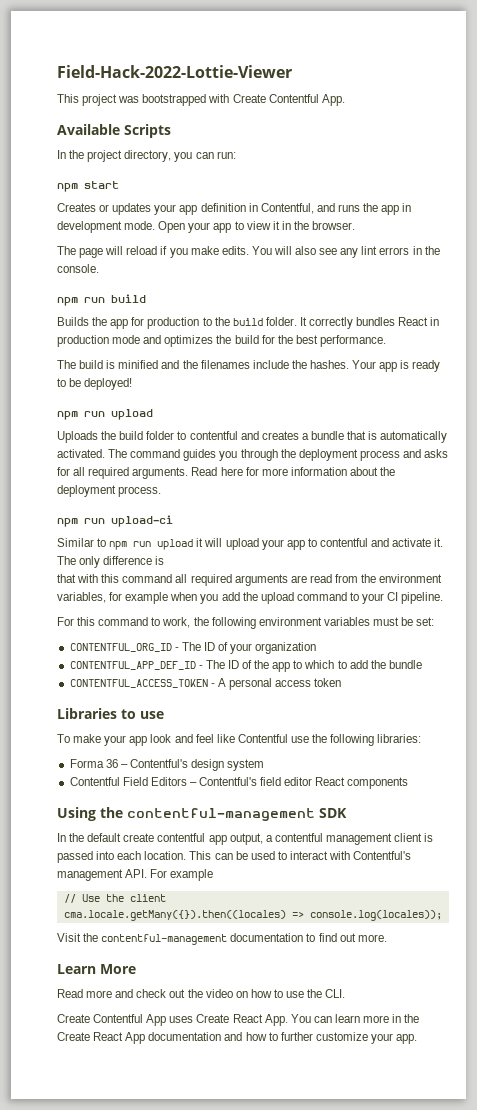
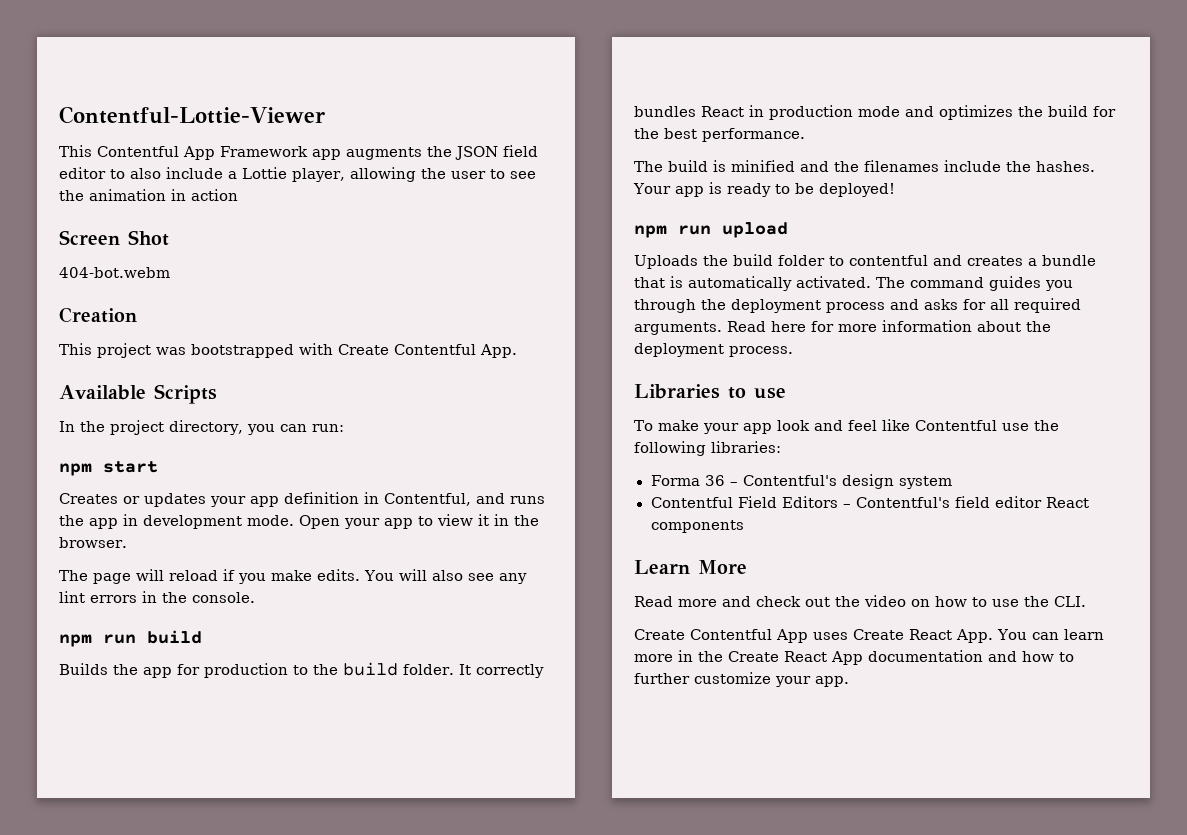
[57,65,292,78] Field-Hack-2022-Lottie-Viewer -> [59,106,325,124] [59,145,538,160] [59,167,536,182] [59,189,238,201] [59,230,169,246] [59,267,170,278] [59,307,137,323] Contentful-Lottie-Viewer // This Contentful App Framework app augments the JSON field editor to also include a Lottie player, allowing the user to see the animation in action // Screen Shot // 404-bot.webm // Creation
[57,515,173,527] [57,538,444,550] [57,556,165,568] [57,574,443,586] [57,592,444,604] [57,617,435,629] [69,642,317,654] [69,660,422,672] [69,678,342,690] // npm run upload-ci // Similar to npm run upload it will upload your app to contentful and activate it. The only difference is // that with this command all required arguments are read from the environment variables, for example when you add the upload command to your CI pipeline. // For this command to work, the following environment variables must be set: // CONTENTFUL_ORG_ID - The ID of your organization // CONTENTFUL_APP_DEF_ID - The ID of the app to which to add the bundle // CONTENTFUL_ACCESS_TOKEN - A personal access token -> (793, 351) none
[57,807,347,821] [57,833,434,845] [57,851,412,863] [57,869,214,881] [63,894,166,903] [63,910,442,921] [57,933,387,945] // Using the contentful-management SDK // In the default create contentful app output, a contentful management client is passed into each location. This can be used to interact with Contentful's management API. For example // // Use the client // cma.locale.getMany({}).then((locales) => console.log(locales)); // Visit the contentful-management documentation to find out more. -> (744, 526) none

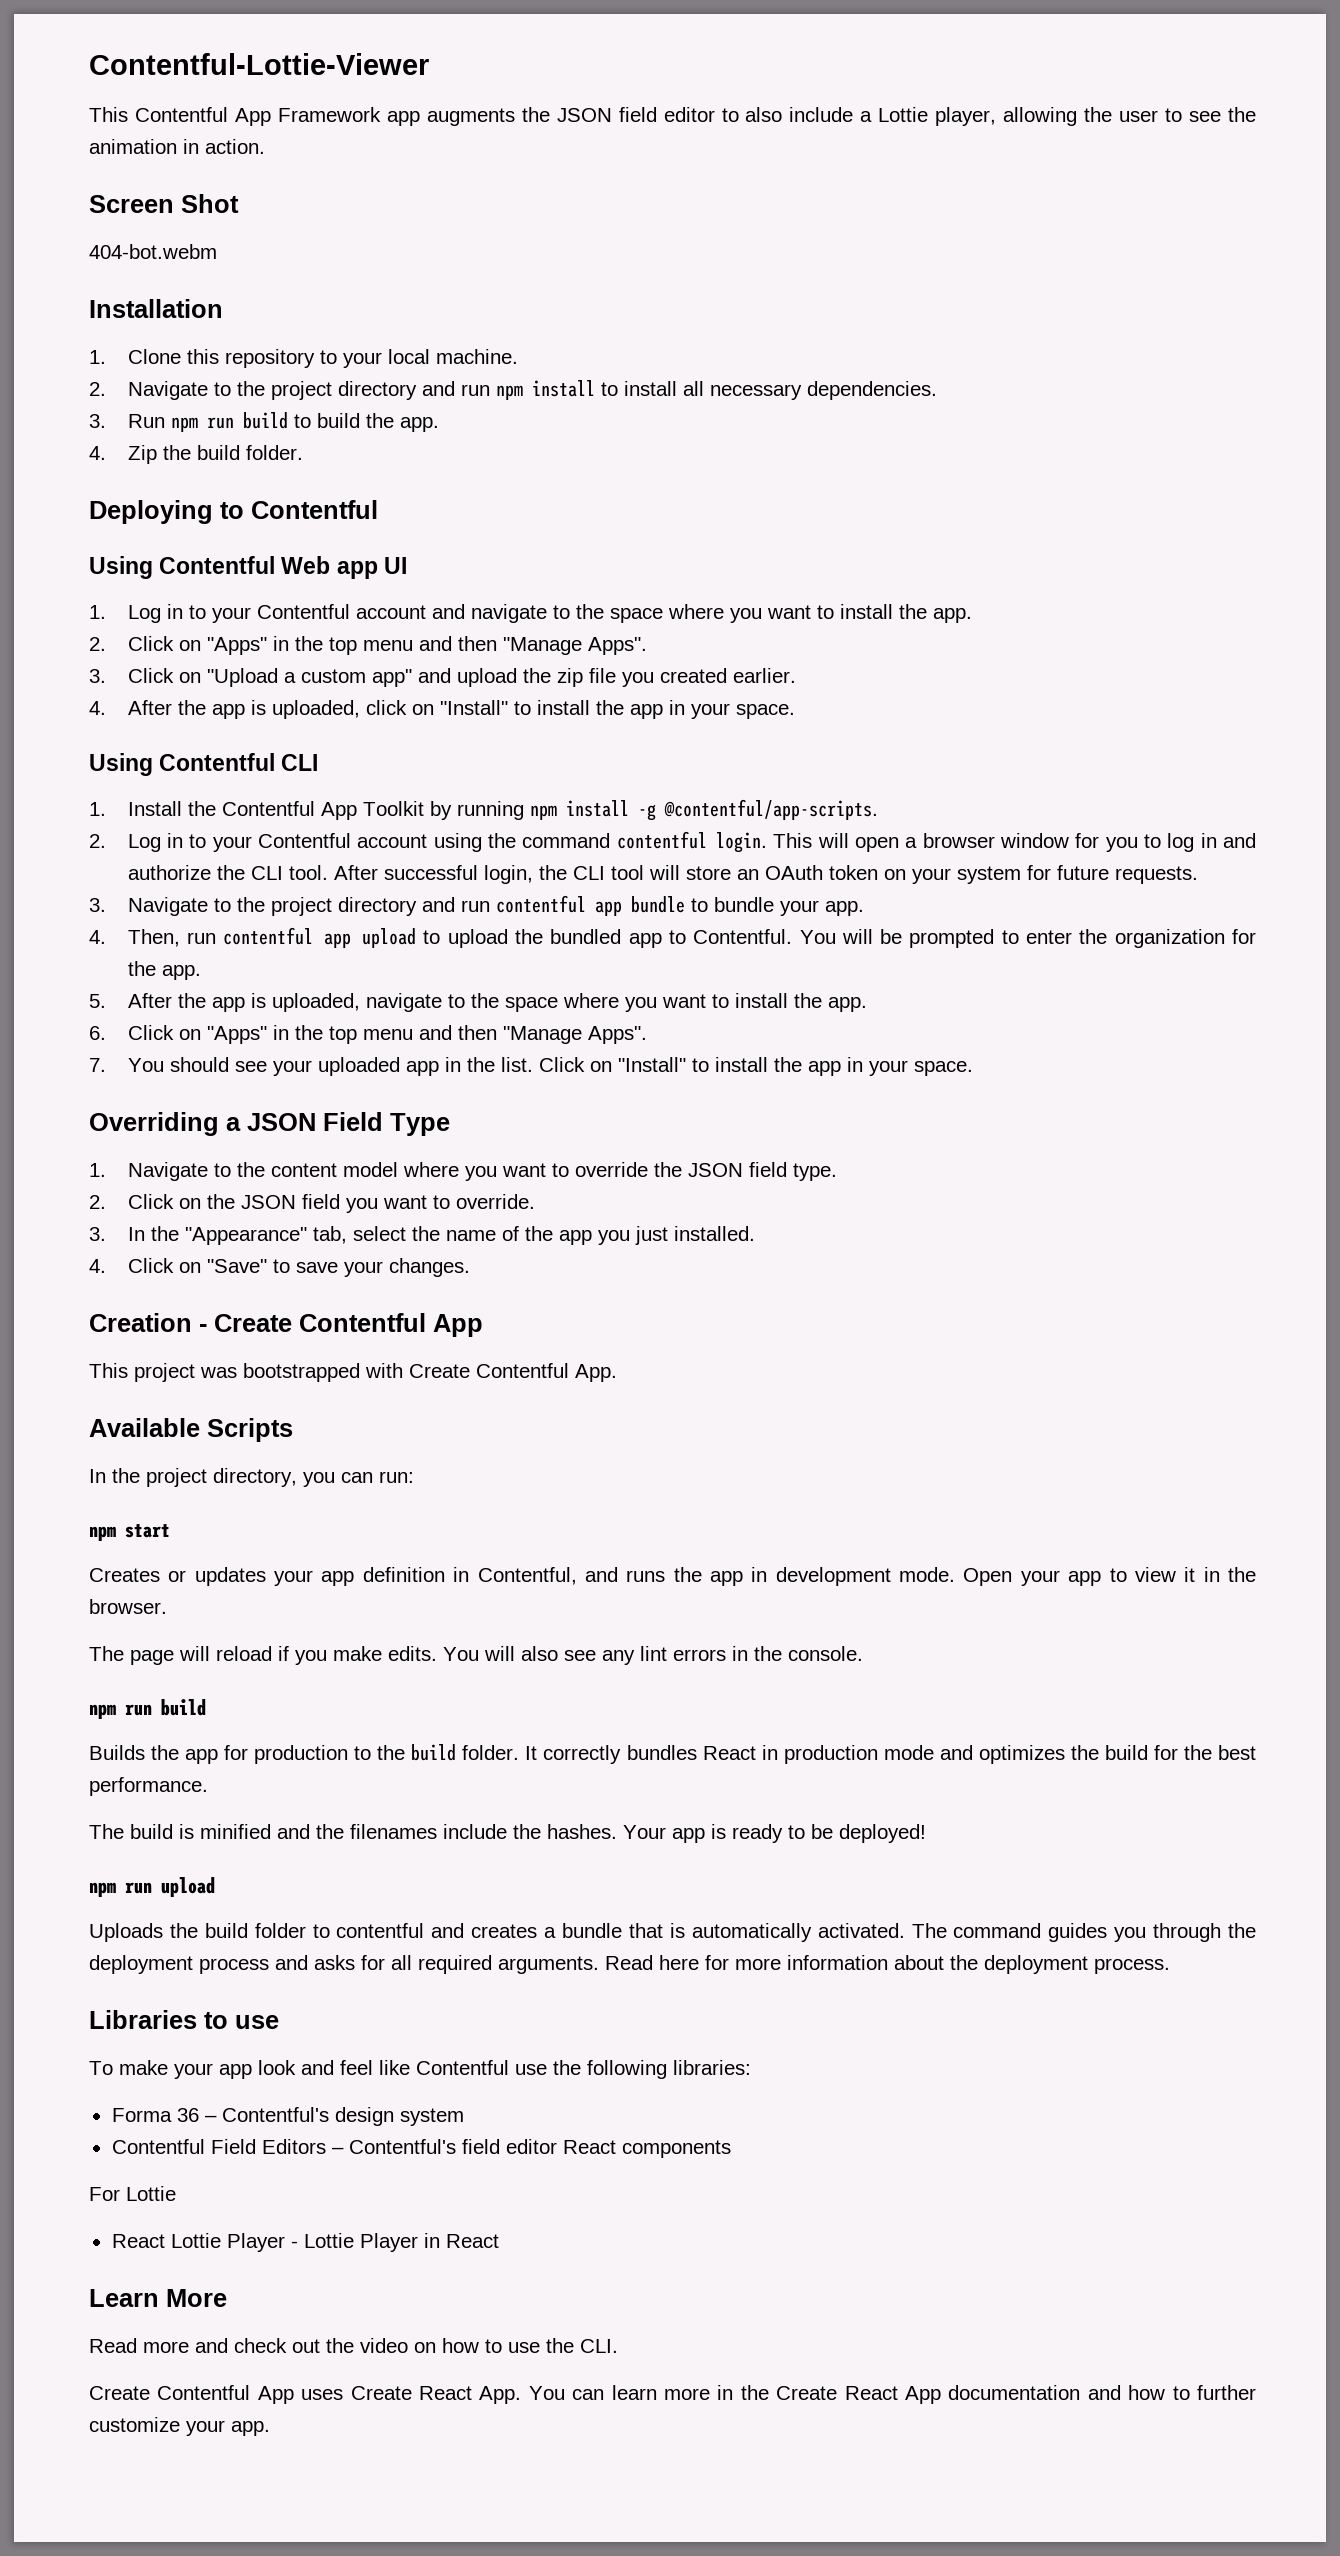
[191,189,238,201] action -> [205,139,265,154] action.
[59,307,137,323] Creation -> [89,299,223,318] [89,349,518,368] [89,380,937,400] [89,412,439,432] [89,445,303,464] [89,500,378,524] [89,556,407,579] [89,604,972,623] [89,636,647,655] [89,668,796,687] [89,700,795,719] [89,753,319,776] [89,799,878,821] [89,831,1257,853] [127,865,1198,884] [89,895,864,916] [89,927,1257,948] [127,961,201,980] [89,993,867,1012] [89,1025,647,1044] [89,1057,973,1076] [89,1112,450,1136] [89,1162,837,1181] [89,1194,535,1213] [89,1226,755,1245] [89,1258,470,1277] [89,1313,483,1337] Installation // 1. Clone this repository to your local machine. // 2. Navigate to the project directory and run npm install to install all necessary dependencies. // 3. Run npm run build to build the app. // 4. Zip the build folder. // Deploying to Contentful // Using Contentful Web app UI // 1. Log in to your Contentful account and navigate to the space where you want to install the app. // 2. Click on "Apps" in the top menu and then "Manage Apps". // 3. Click on "Upload a custom app" and upload the zip file you created earlier. // 4. After the app is uploaded, click on "Install" to install the app in your space. // Using Contentful CLI // 1. Install the Contentful App Toolkit by running npm install -g @contentful/app-scripts. // 2. Log in to your Contentful account using the command contentful login. This will open a browser window for you to log in and authorize the CLI tool. After successful login, the CLI tool will store an OAuth token on your system for future requests. // 3. Navigate to the project directory and run contentful app bundle to bundle your app. // 4. Then, run contentful app upload to upload the bundled app to Contentful. You will be prompted to enter the organization for the app. // 5. After the app is uploaded, navigate to the space where you want to install the app. // 6. Click on "Apps" in the top menu and then "Manage Apps". // 7. You should see your uploaded app in the list. Click on "Install" to install the app in your space. // Overriding a JSON Field Type // 1. Navigate to the content model where you want to override the JSON field type. // 2. Click on the JSON field you want to override. // 3. In the "Appearance" tab, select the name of the app you just installed. // 4. Click on "Save" to save your changes. // Creation - Create Contentful App
(744, 526) none -> [89,2186,176,2201] [111,2233,499,2252] // For Lottie // React Lottie Player - Lottie Player in React

